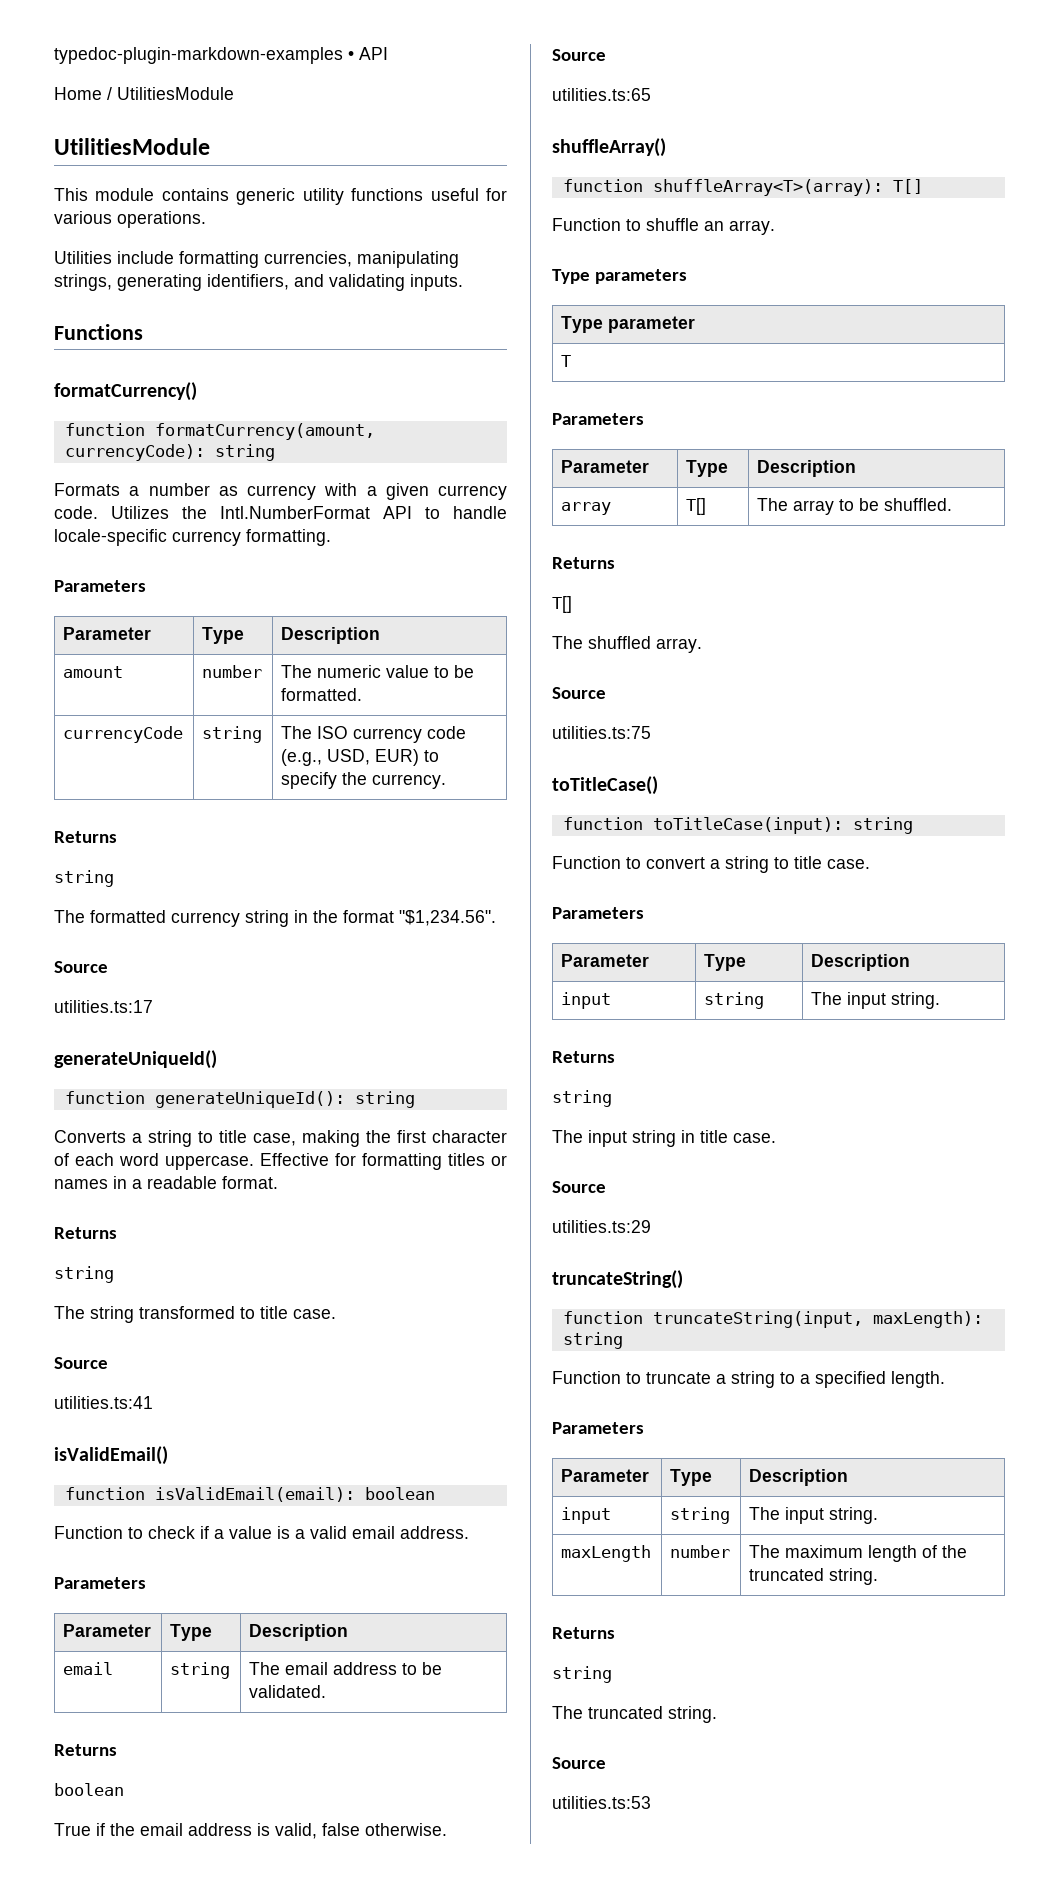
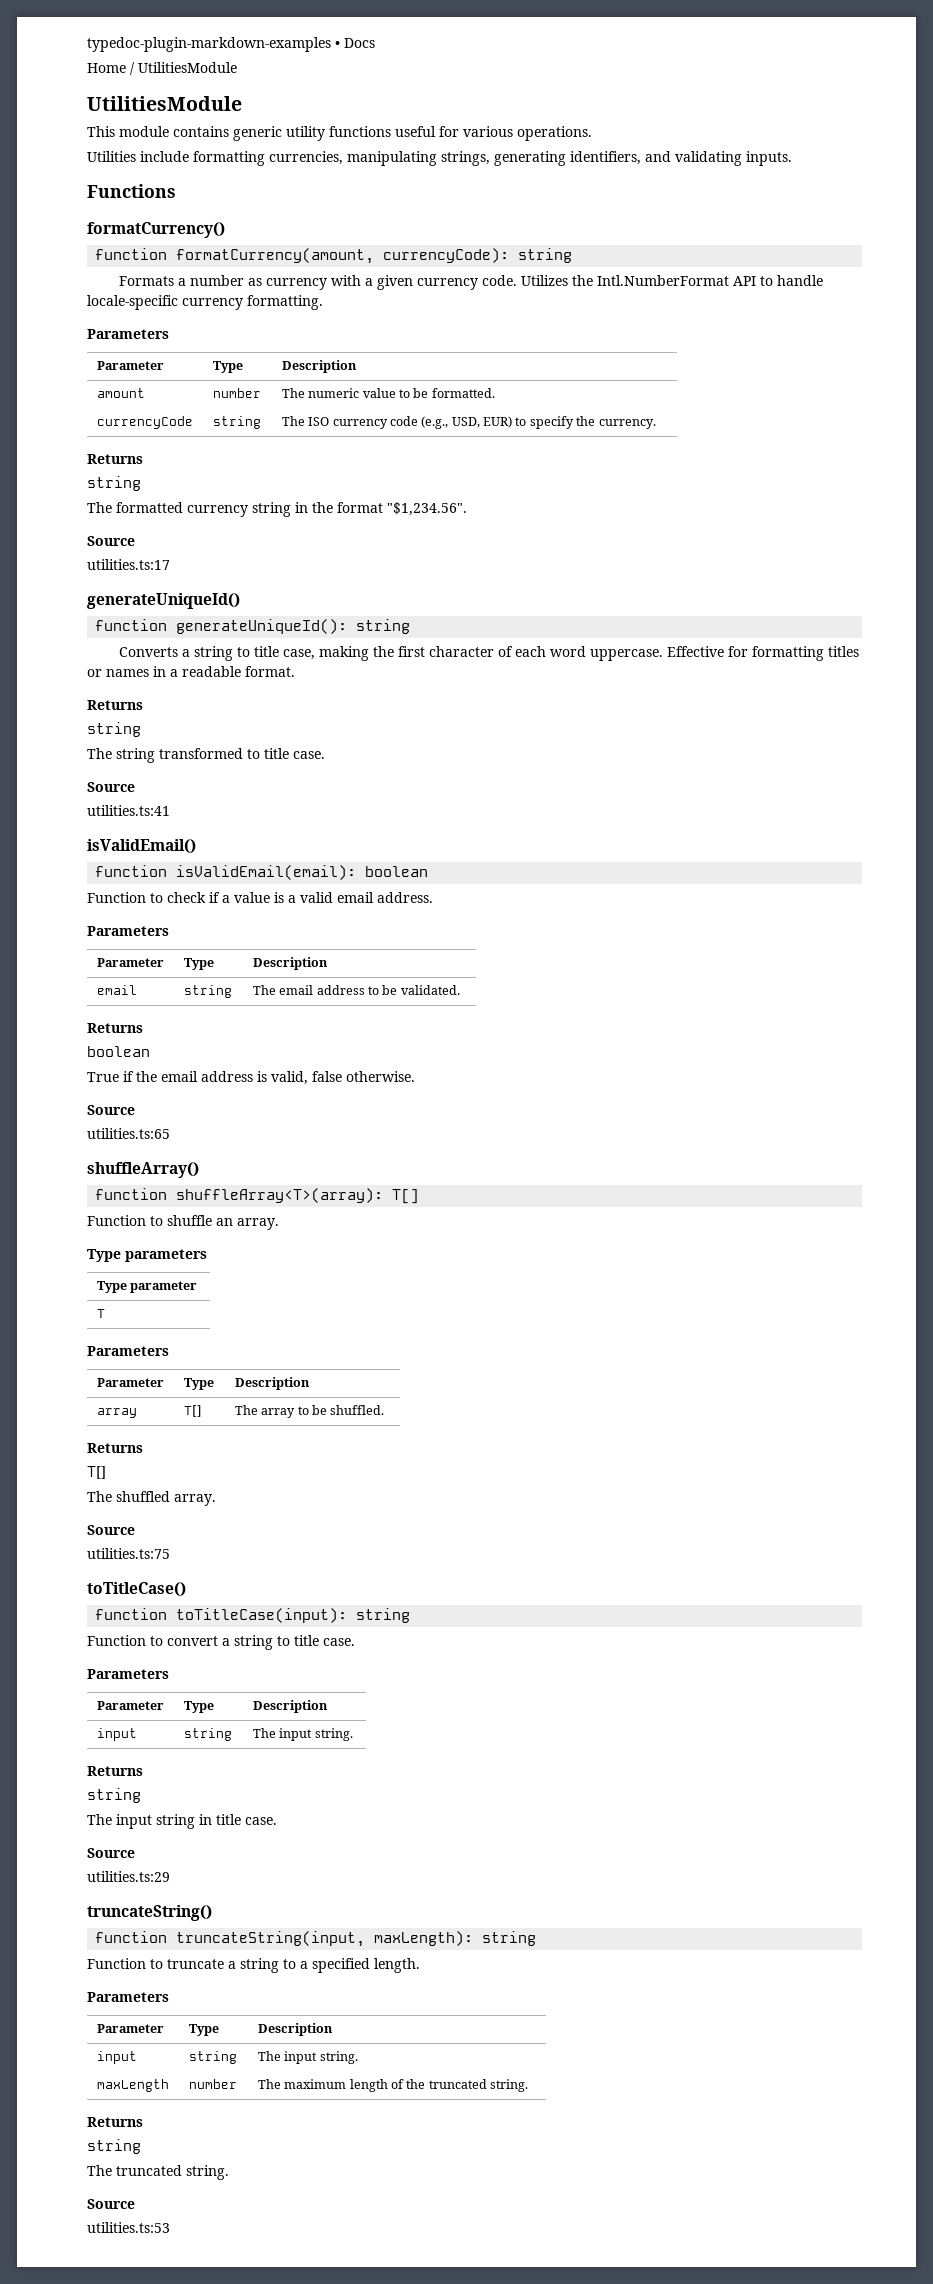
[359,47,388,60] API -> [344,38,375,48] Docs

